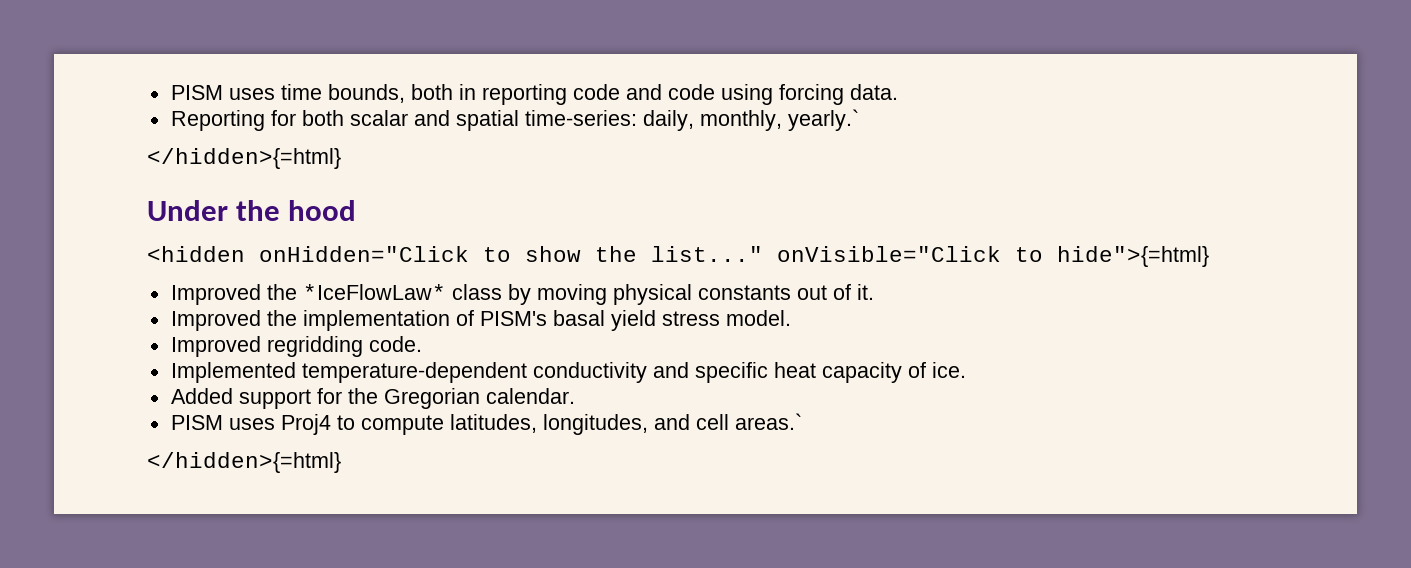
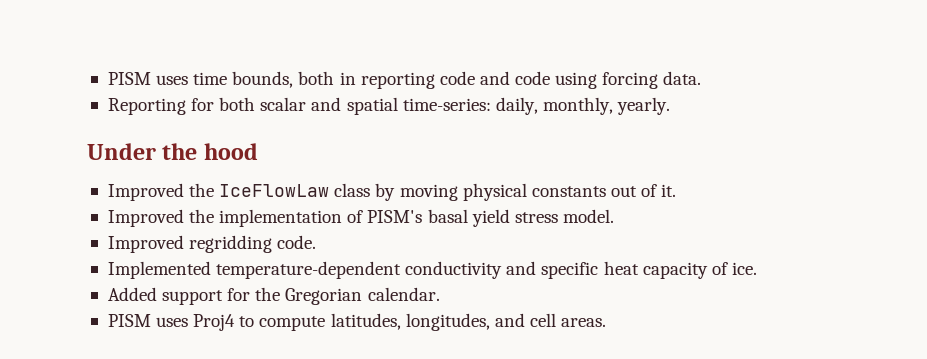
[787,109,859,131] [147,148,341,169] yearly.` // </hidden>{=html} -> [617,97,671,115] yearly.
[147,246,1209,267] [170,284,446,305] // <hidden onHidden="Click to show the list..." onVisible="Click to hide">{=html} // Improved the *IceFlowLaw* -> [107,183,330,201] // Improved the IceFlowLaw
[734,413,802,430] [147,452,341,473] areas.` // </hidden>{=html} -> [561,318,607,327] areas.

